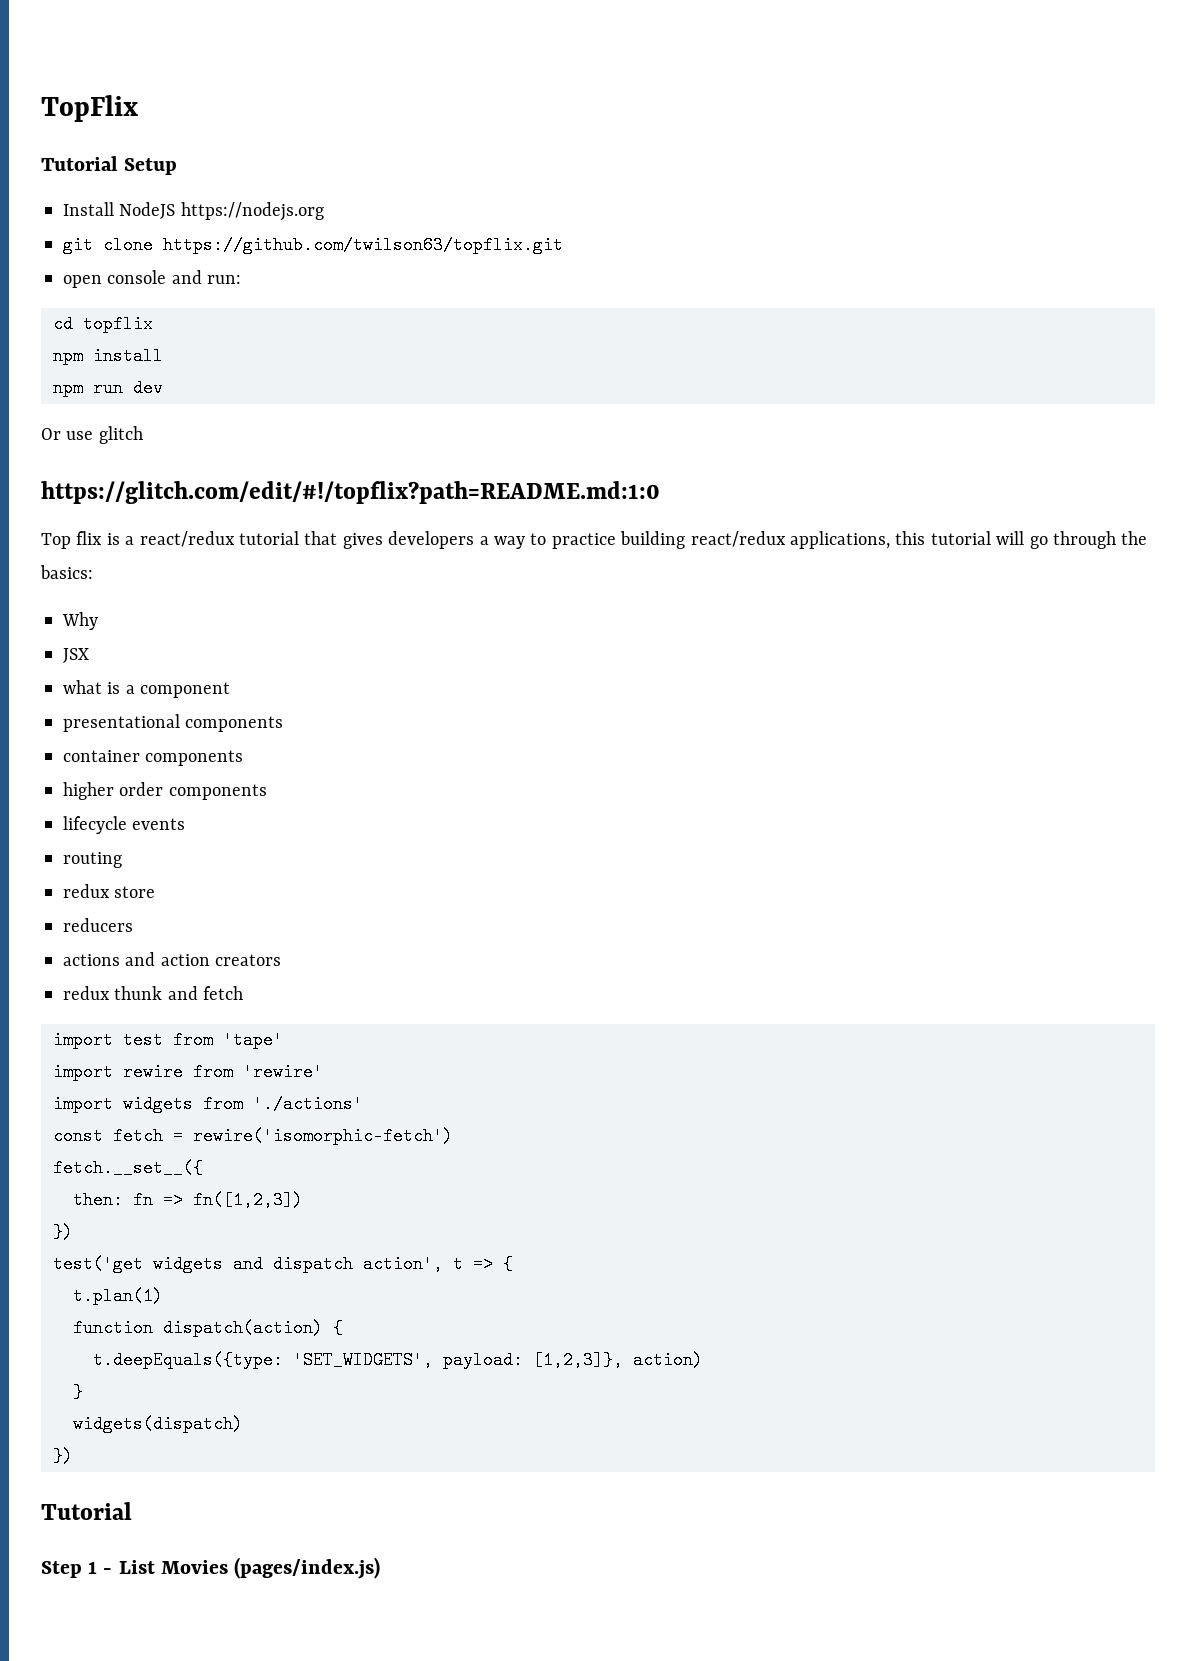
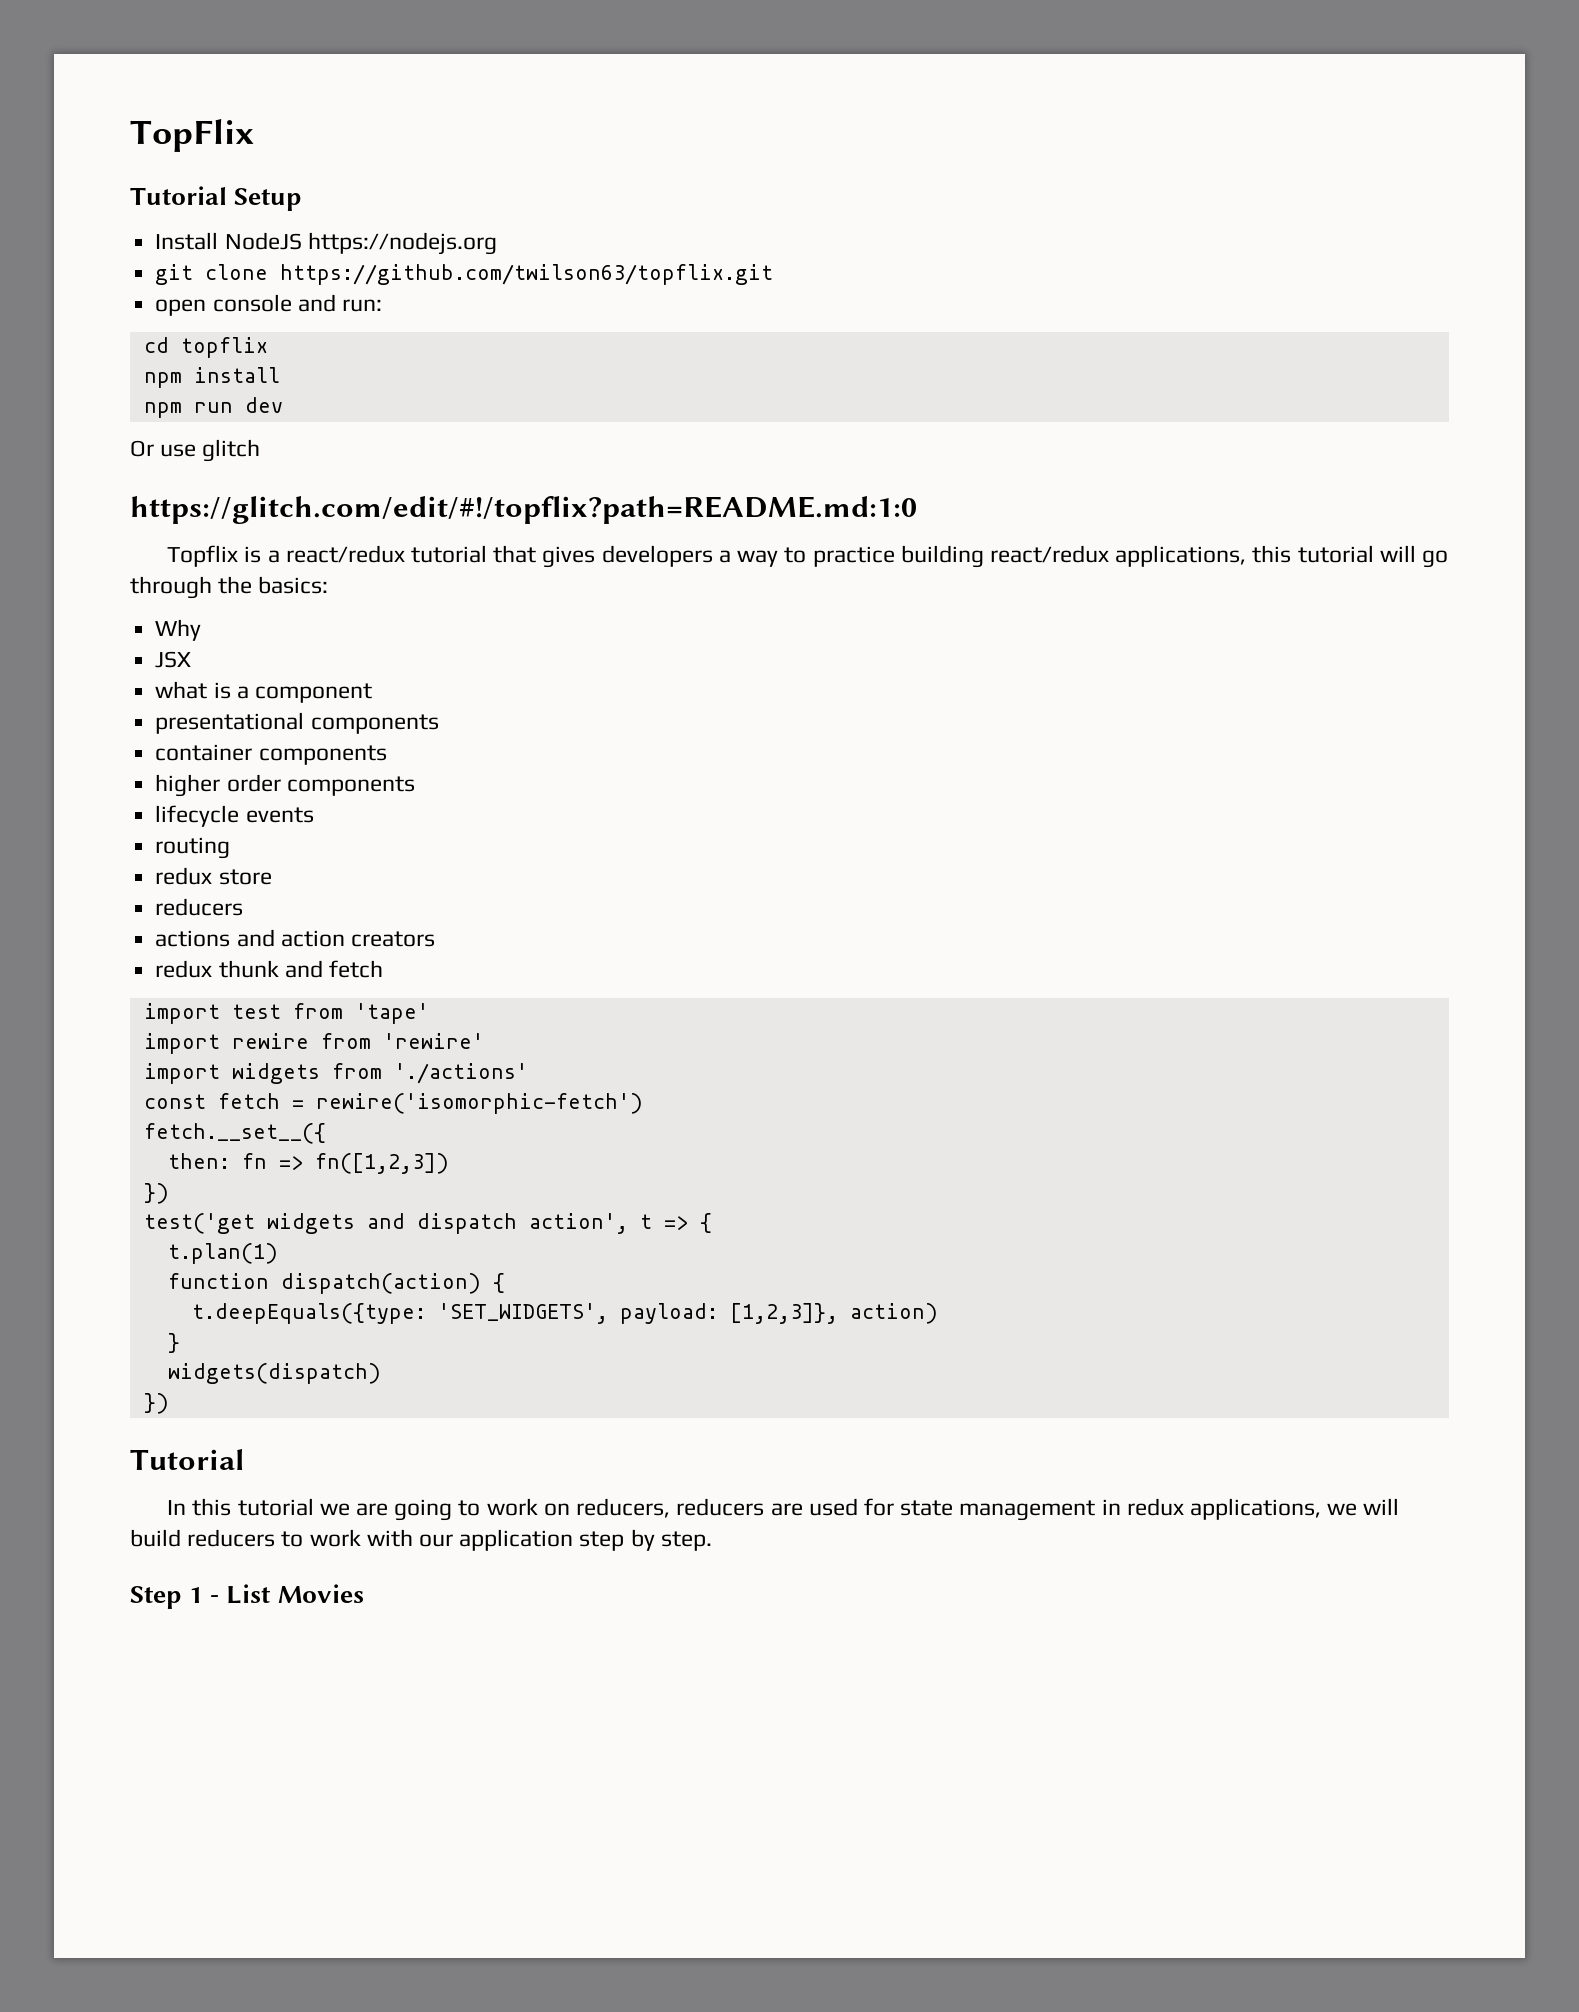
[41,531,103,549] Top flix -> [167,545,239,567] Topflix
(132, 1511) none -> [167,1498,1400,1521] [130,1529,712,1551] // In this tutorial we are going to work on reducers, reducers are used for state management in redux applications, we will build reducers to work with our application step by step.
[234,1557,381,1579] (pages/index.js) -> (364, 1593) none

